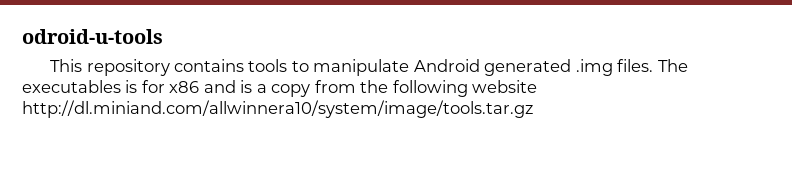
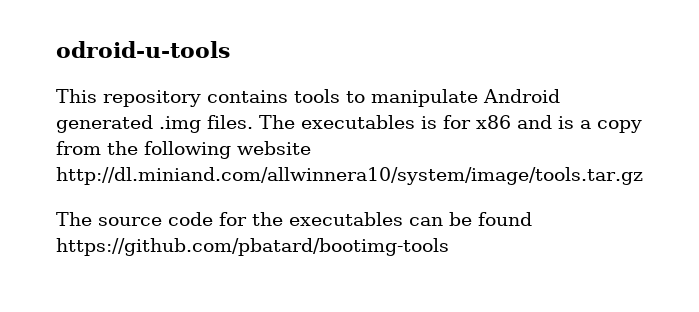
(533, 109) none -> [56,212,532,226] [56,238,449,256] // The source code for the executables can be found https://github.com/pbatard/bootimg-tools

